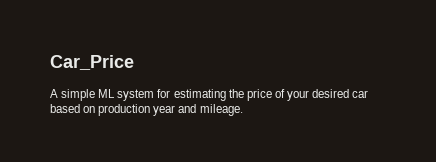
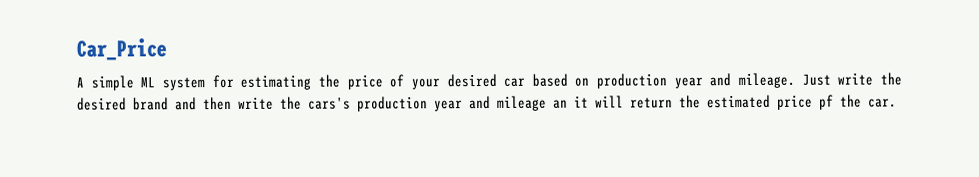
(243, 110) none -> [801,72,902,86] [77,94,897,112] Just write the desired brand and then write the cars's production year and mileage an it will return the estimated price pf the car.

